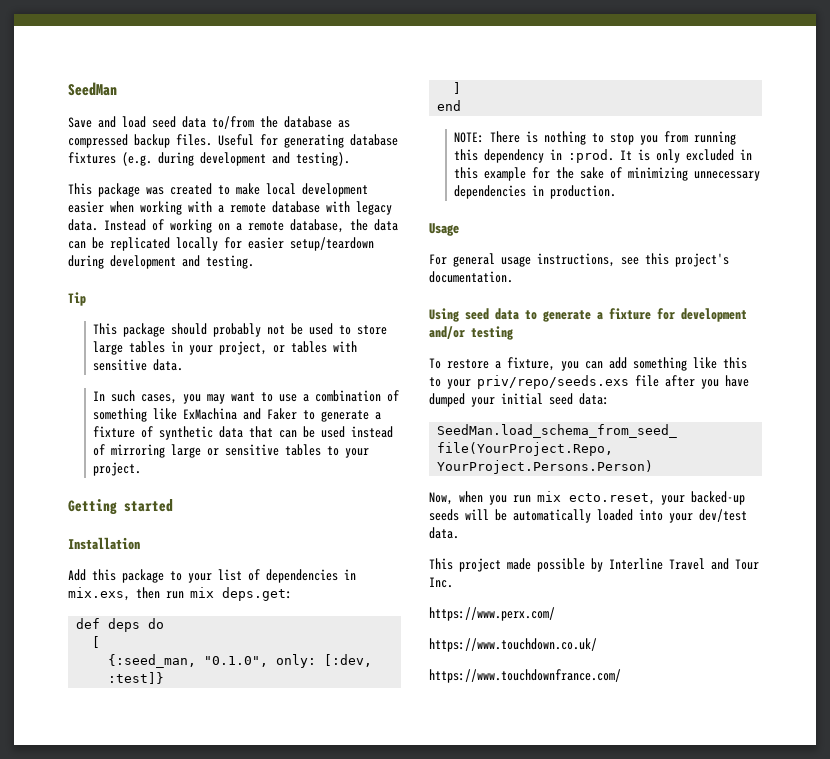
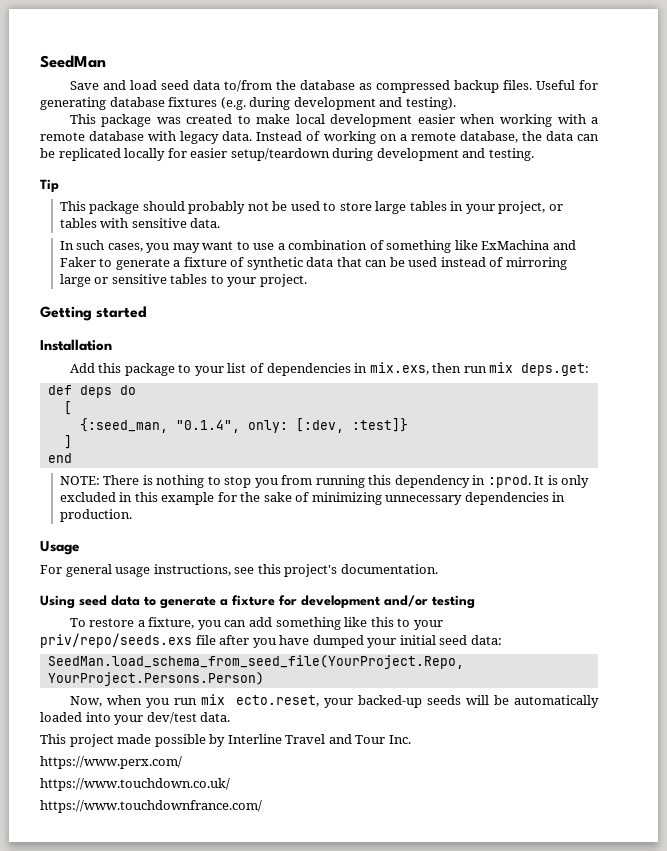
[204,656,269,667] "0.1.0", -> [175,420,240,433] "0.1.4",

